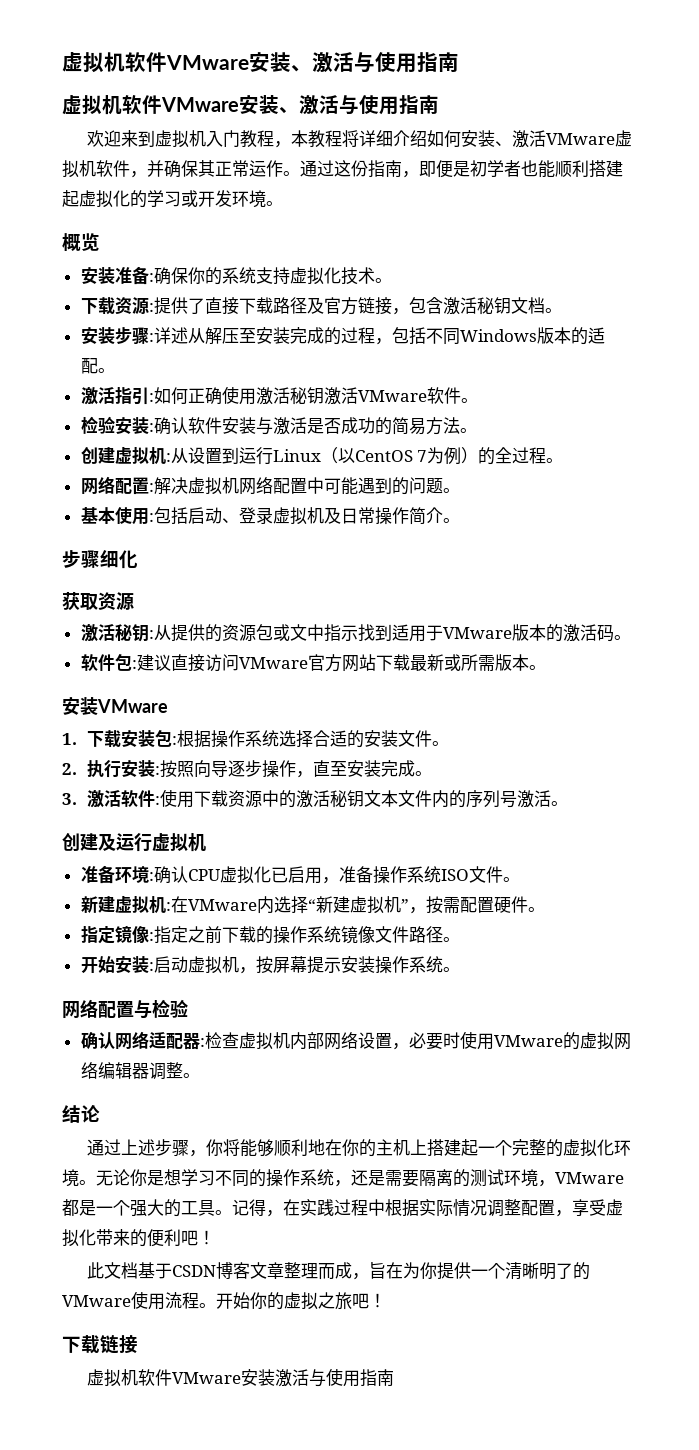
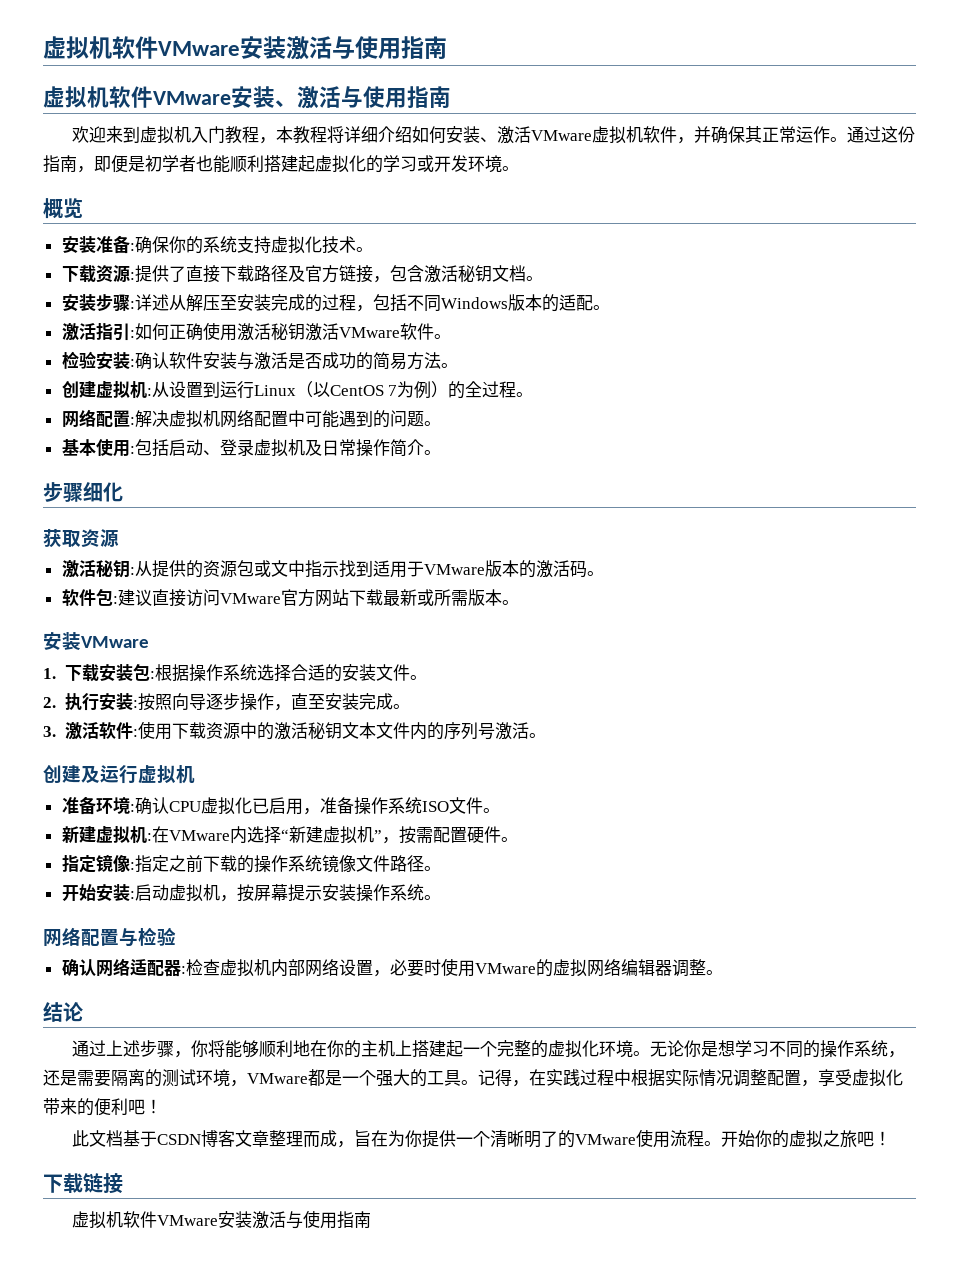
[62,52,312,73] 虚拟机软件VMware安装、 -> [43,36,286,59] 虚拟机软件VMware安装

